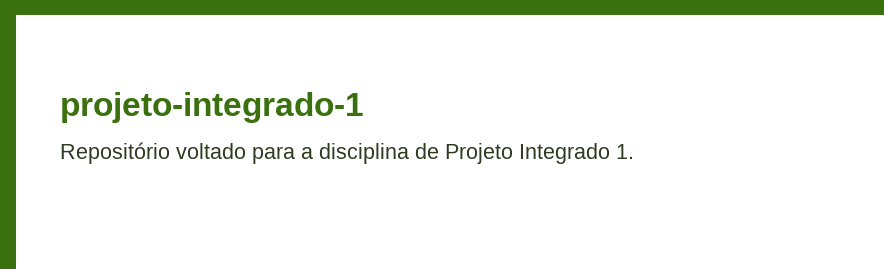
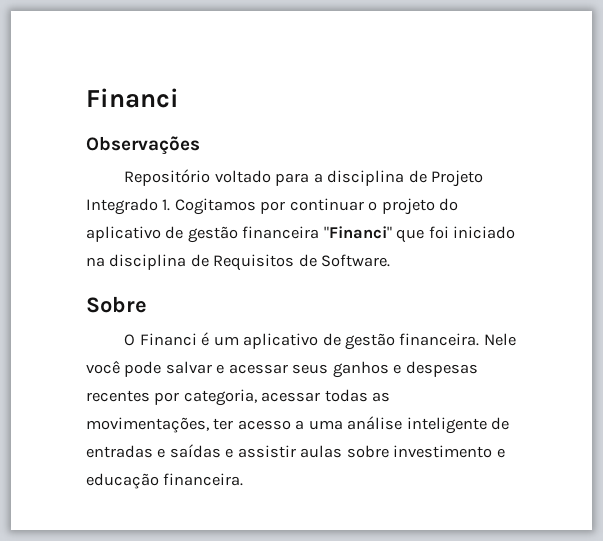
[60,92,364,123] projeto-integrado-1 -> [86,88,179,108] [86,136,200,155] Financi // Observações
(634, 151) none -> [174,198,459,215] [86,226,516,243] [86,254,391,271] [86,296,147,313] [124,332,516,350] [86,360,478,378] [86,389,391,406] [86,416,510,434] [86,444,505,458] [86,473,244,489] Cogitamos por continuar o projeto do aplicativo de gestão financeira "Financi" que foi iniciado na disciplina de Requisitos de Software. // Sobre // O Financi é um aplicativo de gestão financeira. Nele você pode salvar e acessar seus ganhos e despesas recentes por categoria, acessar todas as movimentações, ter acesso a uma análise inteligente de entradas e saídas e assistir aulas sobre investimento e educação financeira.

